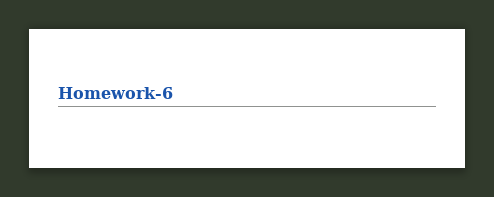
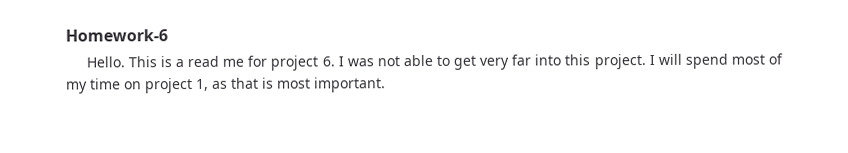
(173, 93) none -> [85,53,783,71] [66,77,386,94] // Hello. This is a read me for project 6. I was not able to get very far into this project. I will spend most of my time on project 1, as that is most important.

